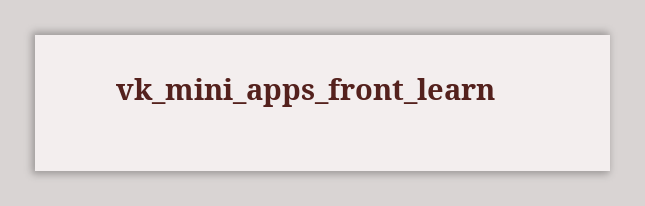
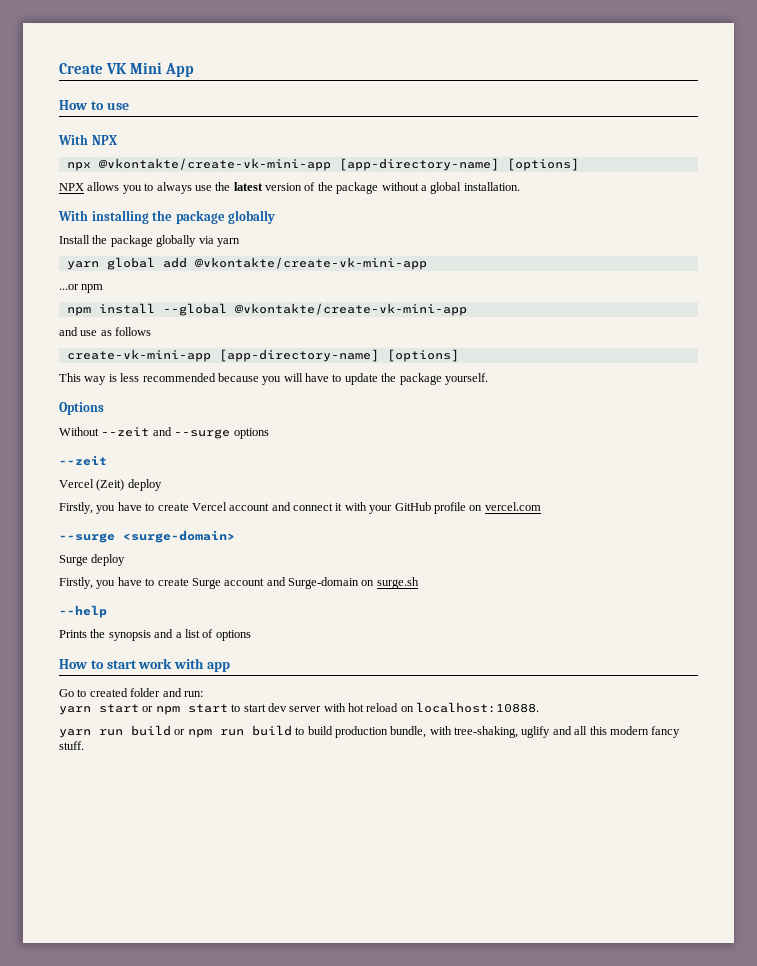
[116,78,495,107] vk_mini_apps_front_learn -> [59,62,195,77] [59,100,129,110] [58,134,117,145] [66,158,579,171] [59,182,520,194] [58,210,276,224] [59,235,240,247] [66,257,427,270] [59,284,104,293] [66,303,467,316] [59,327,152,336] [66,349,459,362] [59,373,488,385] [59,402,104,415] [59,427,269,439] [59,455,107,466] [59,479,162,491] [59,502,541,514] [59,530,235,543] [59,554,126,566] [59,577,419,589] [59,605,107,618] [59,629,251,641] [59,658,230,672] [59,688,203,697] [59,702,540,715] [59,725,681,738] [59,741,84,750] Create VK Mini App // How to use // With NPX // npx @vkontakte/create-vk-mini-app [app-directory-name] [options] // NPX allows you to always use the latest version of the package without a global installation. // With installing the package globally // Install the package globally via yarn // yarn global add @vkontakte/create-vk-mini-app // ...or npm // npm install --global @vkontakte/create-vk-mini-app // and use as follows // create-vk-mini-app [app-directory-name] [options] // This way is less recommended because you will have to update the package yourself. // Options // Without --zeit and --surge options // --zeit // Vercel (Zeit) deploy // Firstly, you have to create Vercel account and connect it with your GitHub profile on vercel.com // --surge <surge-domain> // Surge deploy // Firstly, you have to create Surge account and Surge-domain on surge.sh // --help // Prints the synopsis and a list of options // How to start work with app // Go to created folder and run: // yarn start or npm start to start dev server with hot reload on localhost:10888. // yarn run build or npm run build to build production bundle, with tree-shaking, uglify and all this modern fancy stuff.

